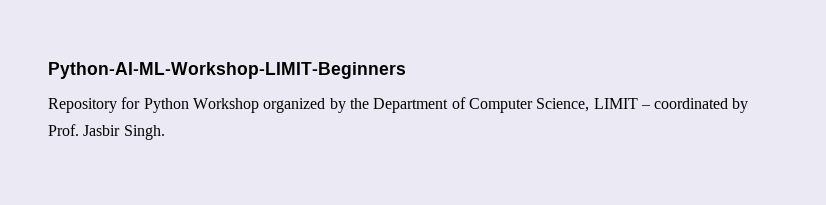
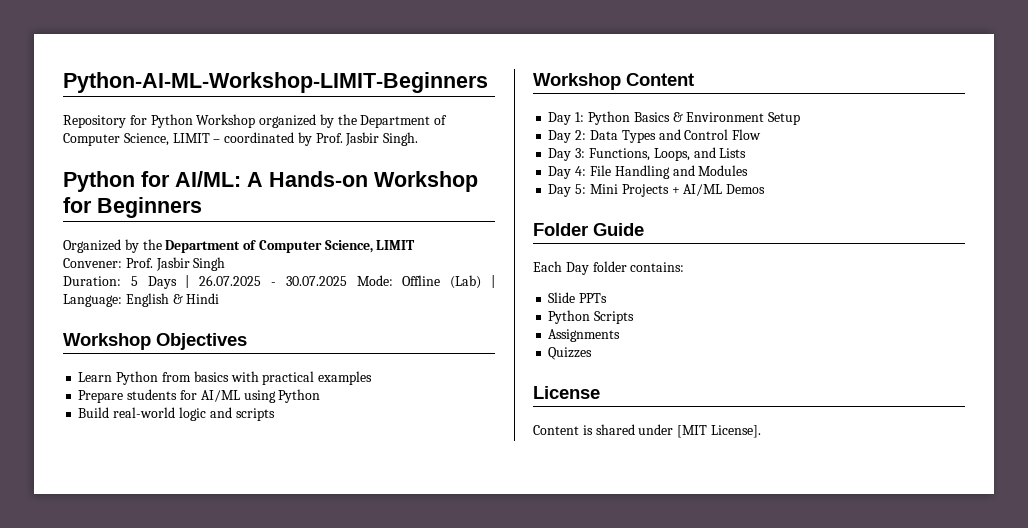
(165, 132) none -> [63,171,478,192] [63,197,202,218] [63,239,416,253] [63,257,226,271] [63,275,496,289] [63,293,220,307] [63,333,247,350] [78,371,373,385] [78,389,321,403] [78,407,275,421] [533,73,694,90] [548,111,801,125] [548,129,762,143] [548,147,747,161] [548,165,749,179] [548,184,766,197] [533,223,644,236] [533,261,685,275] [548,292,608,303] [548,310,635,324] [548,329,621,342] [548,347,593,360] [533,386,600,399] [533,424,761,438] // Python for AI/ML: A Hands-on Workshop for Beginners // Organized by the Department of Computer Science, LIMIT // Convener: Prof. Jasbir Singh // Duration: 5 Days | 26.07.2025 - 30.07.2025 Mode: Offline (Lab) | Language: English & Hindi // Workshop Objectives // Learn Python from basics with practical examples // Prepare students for AI/ML using Python // Build real-world logic and scripts // Workshop Content // Day 1: Python Basics & Environment Setup // Day 2: Data Types and Control Flow // Day 3: Functions, Loops, and Lists // Day 4: File Handling and Modules // Day 5: Mini Projects + AI/ML Demos // Folder Guide // Each Day folder contains: // Slide PPTs // Python Scripts // Assignments // Quizzes // License // Content is shared under [MIT License].

